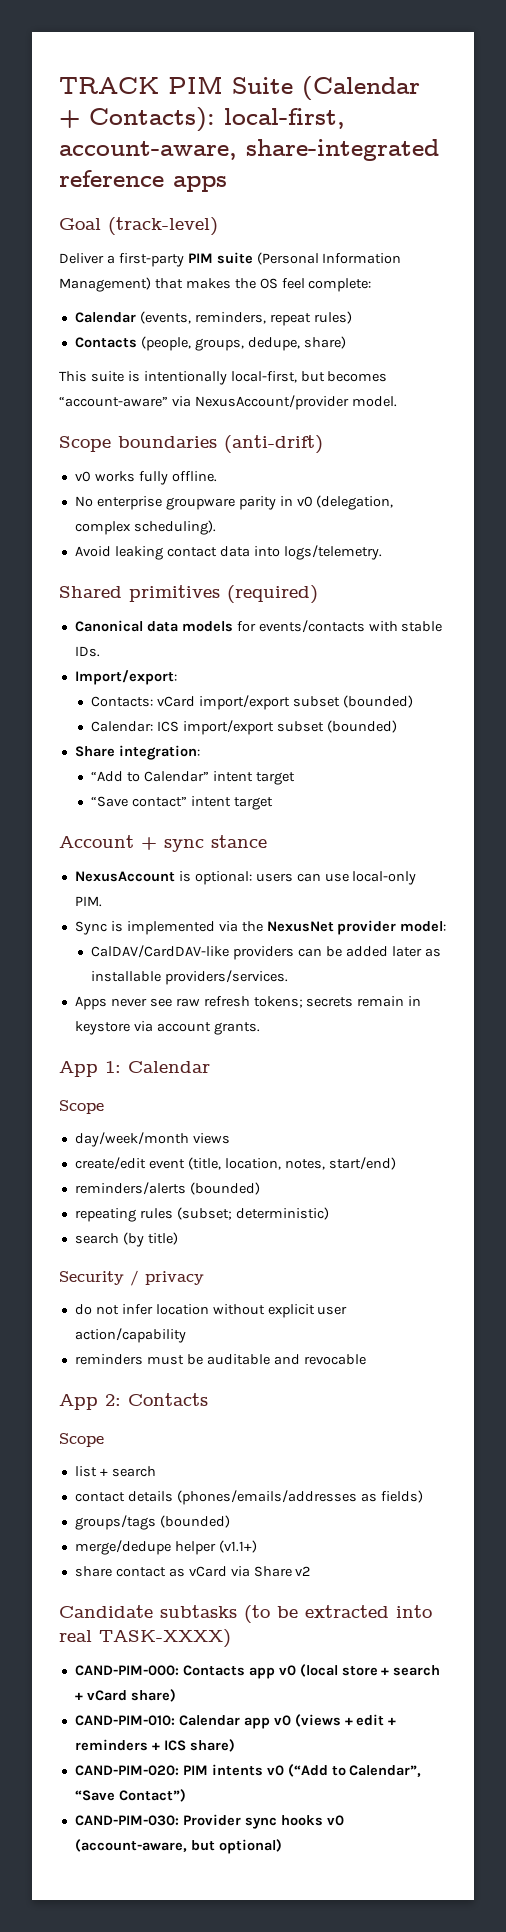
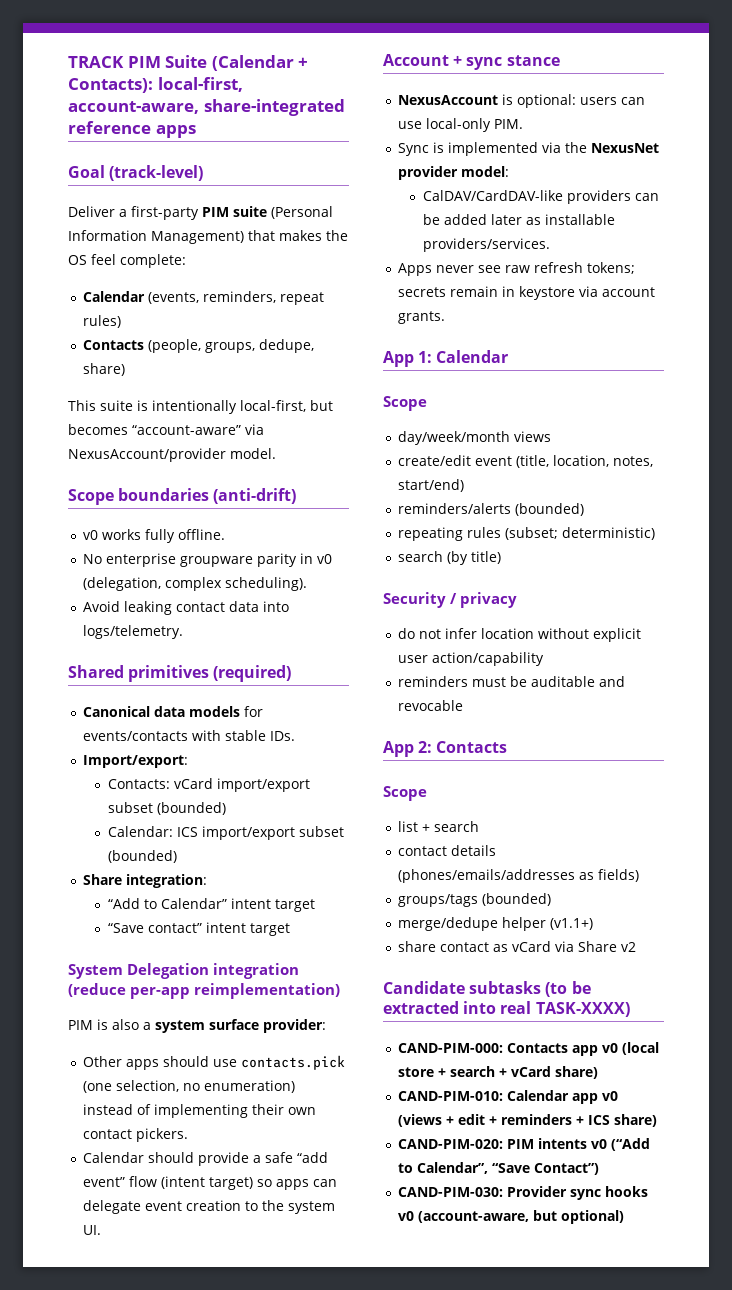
(274, 803) none -> [68,963,299,979] [68,983,340,999] [68,1019,326,1033] [83,1055,346,1070] [83,1080,296,1093] [83,1104,317,1118] [83,1128,189,1142] [83,1152,329,1166] [83,1176,338,1190] [83,1200,336,1214] [83,1225,102,1235] // System Delegation integration (reduce per-app reimplementation) // PIM is also a system surface provider: // Other apps should use contacts.pick (one selection, no enumeration) instead of implementing their own contact pickers. // Calendar should provide a safe “add event” flow (intent target) so apps can delegate event creation to the system UI.

